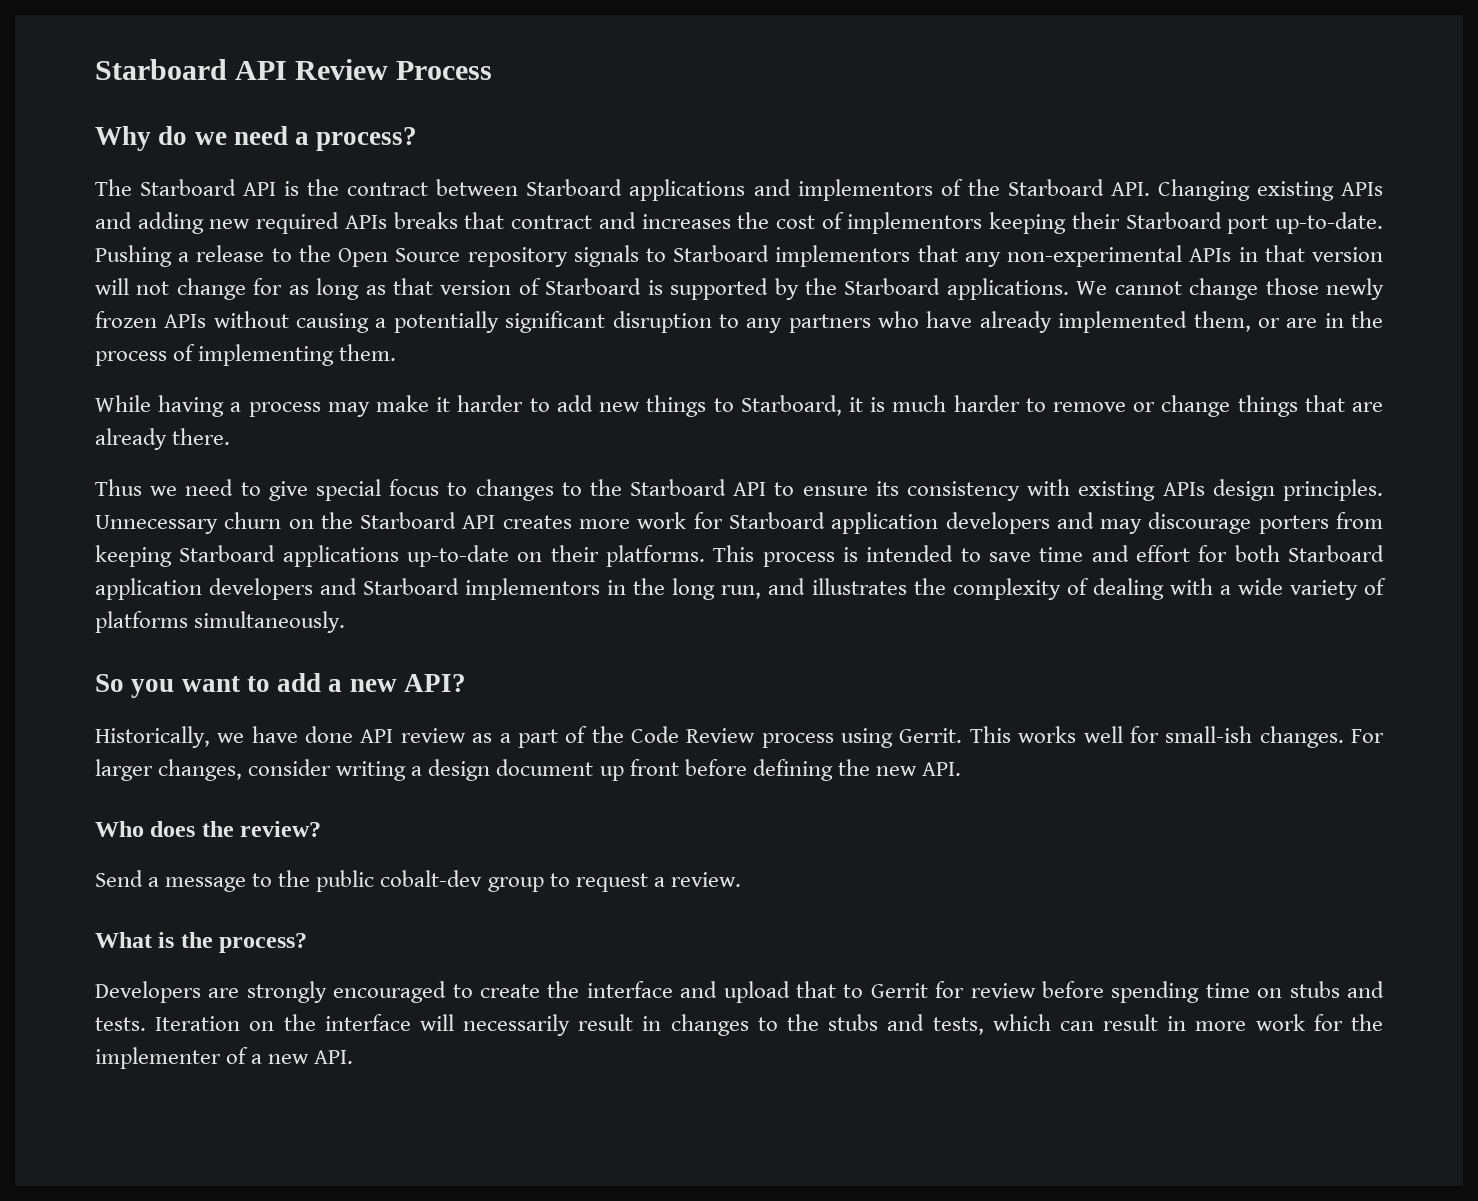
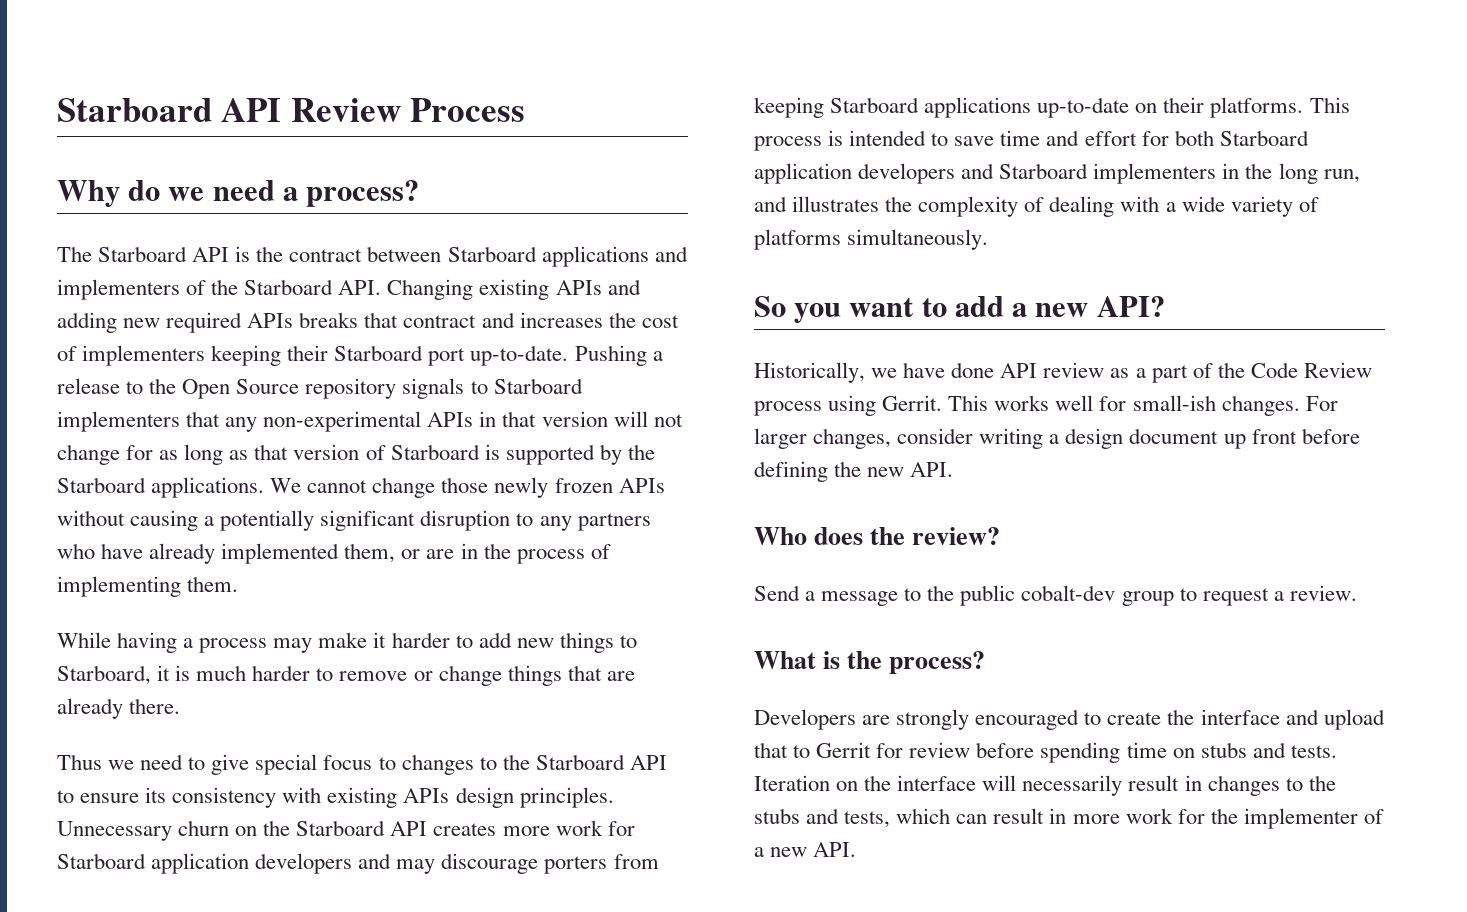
[797,179,933,201] implementors -> [57,279,180,300] implementers
[847,212,983,234] implementors -> [82,345,206,366] implementers
[775,245,911,267] implementors -> [57,411,180,432] implementers
[465,578,601,600] implementors -> [1093,163,1217,184] implementers

